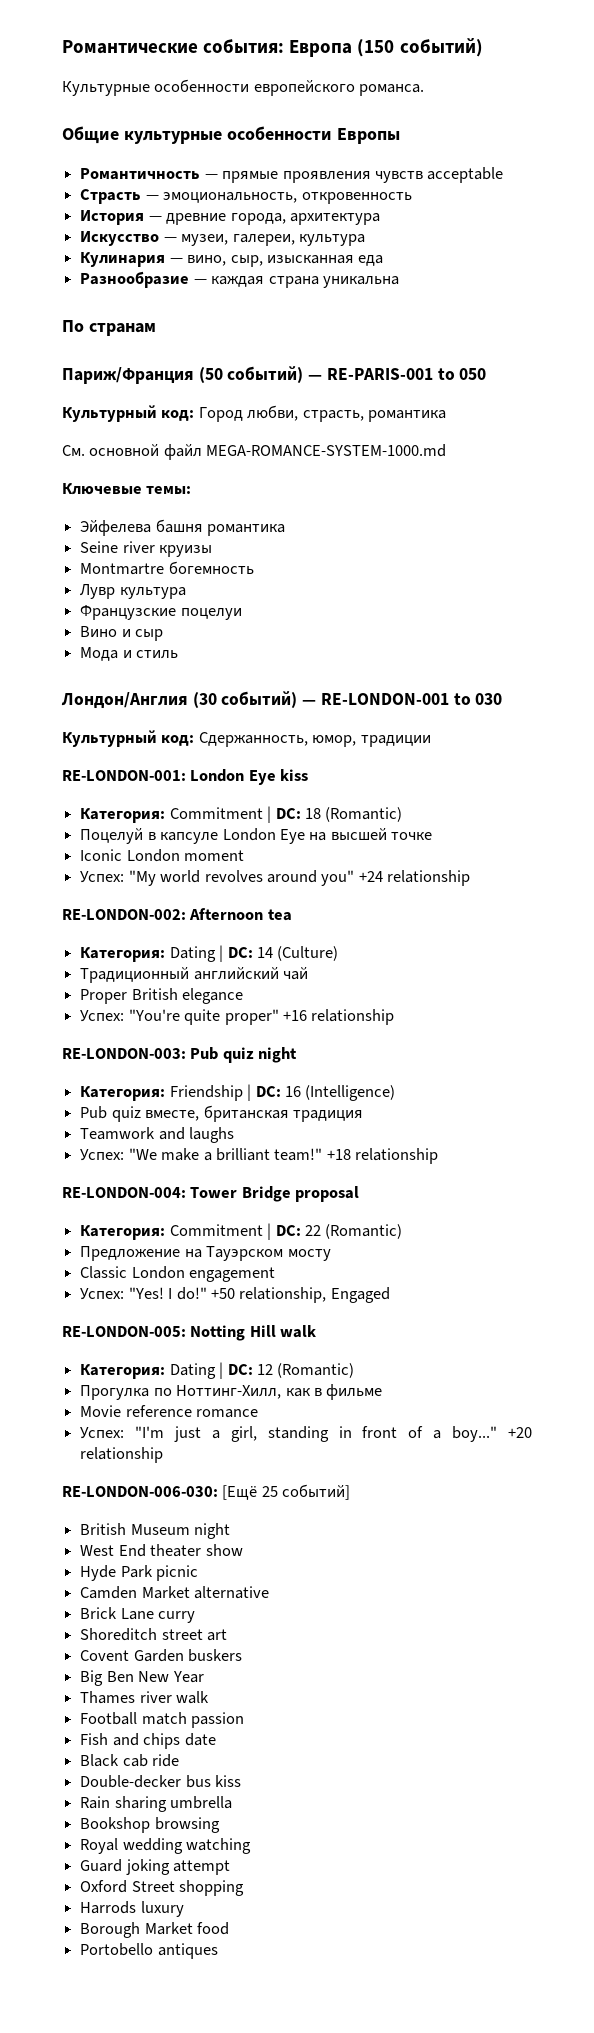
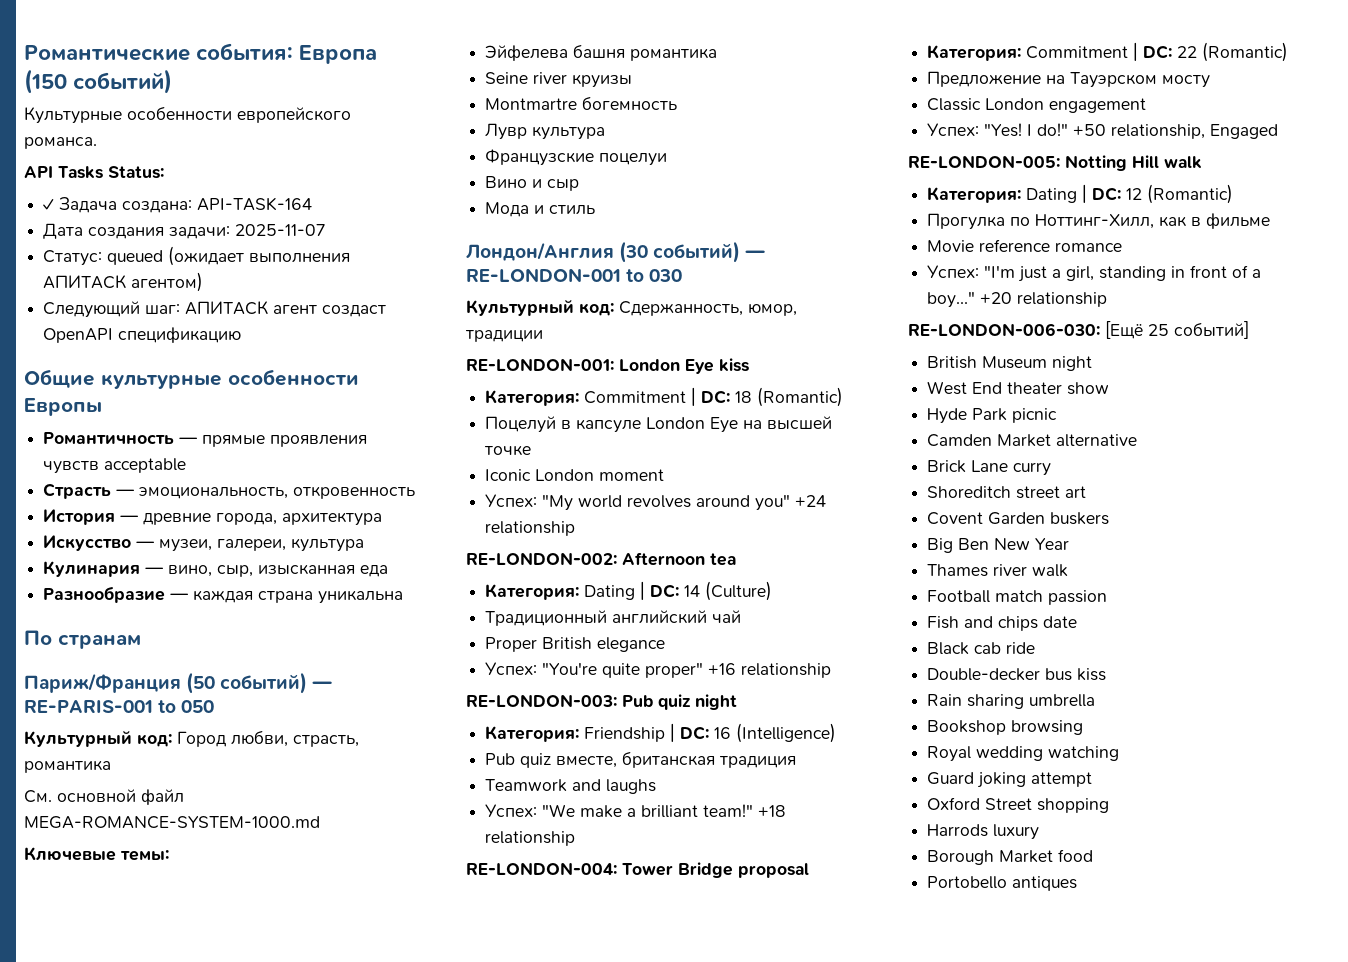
(425, 90) none -> [24,166,164,179] [43,197,313,213] [43,223,326,239] [43,246,351,266] [43,272,204,292] [43,300,387,318] [43,327,242,343] // API Tasks Status: // ✓ Задача создана: API-TASK-164 // Дата создания задачи: 2025-11-07 // Статус: queued (ожидает выполнения АПИТАСК агентом) // Следующий шаг: АПИТАСК агент создаст OpenAPI спецификацию

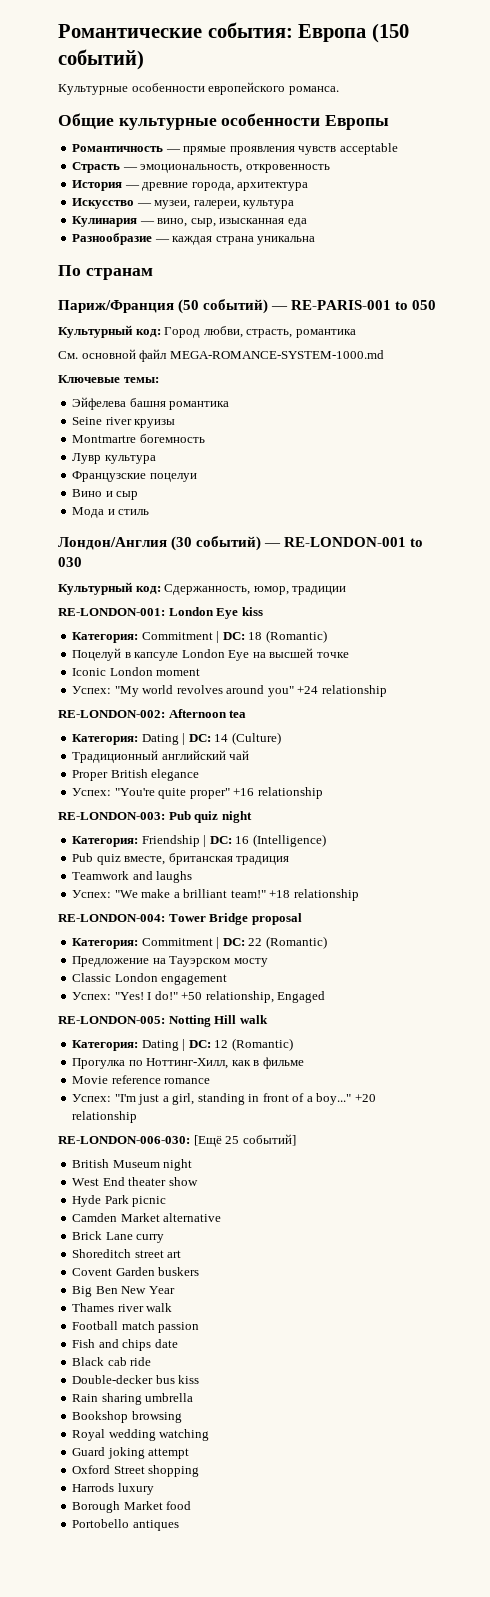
[24,166,164,179] [43,197,313,213] [43,223,326,239] [43,246,351,266] [43,272,204,292] [43,300,387,318] [43,327,242,343] // API Tasks Status: // ✓ Задача создана: API-TASK-164 // Дата создания задачи: 2025-11-07 // Статус: queued (ожидает выполнения АПИТАСК агентом) // Следующий шаг: АПИТАСК агент создаст OpenAPI спецификацию -> (339, 90) none

